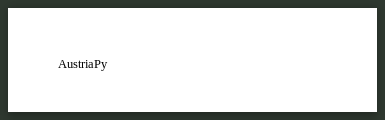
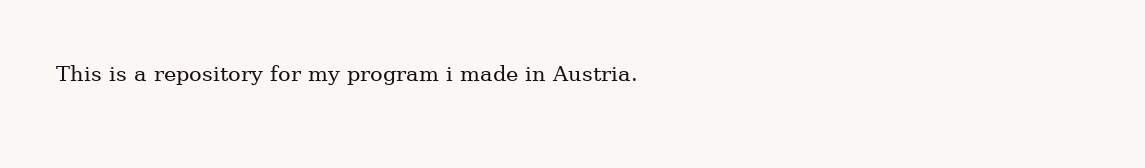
[58,60,108,71] AustriaPy -> [56,65,638,85] This is a repository for my program i made in Austria.

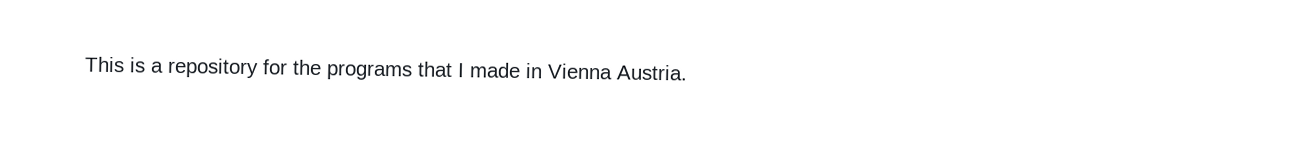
[308,67,453,85] my program i -> [292,59,465,81] the programs that I
(546, 74) none -> [547,63,613,80] Vienna

